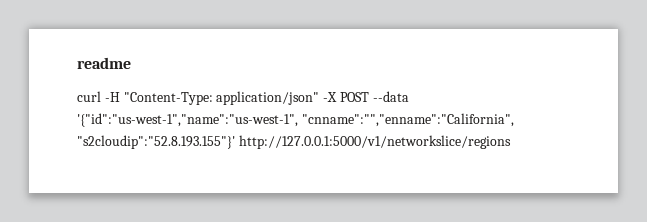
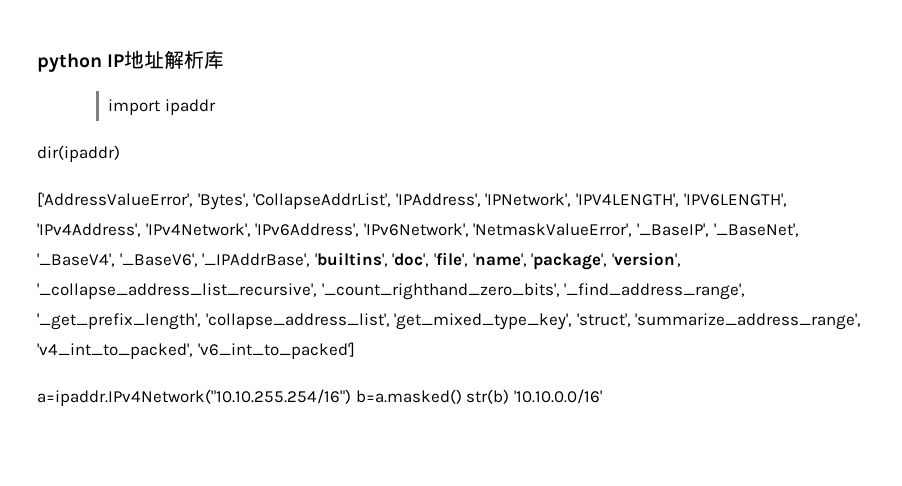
[77,57,131,69] [77,91,409,105] [77,113,514,127] [77,135,511,149] readme // curl -H "Content-Type: application/json" -X POST --data '{"id":"us-west-1","name":"us-west-1", "cnname":"","enname":"California", "s2cloudip":"52.8.193.155"}' http://127.0.0.1:5000/v1/networkslice/regions -> [37,50,225,72] [108,99,216,115] [37,145,120,162] [37,192,787,210] [37,223,799,237] [37,252,681,270] [37,283,746,300] [37,313,862,330] [37,342,355,359] [37,389,602,406] python IP地址解析库 // import ipaddr // dir(ipaddr) // ['AddressValueError', 'Bytes', 'CollapseAddrList', 'IPAddress', 'IPNetwork', 'IPV4LENGTH', 'IPV6LENGTH', 'IPv4Address', 'IPv4Network', 'IPv6Address', 'IPv6Network', 'NetmaskValueError', '_BaseIP', '_BaseNet', '_BaseV4', '_BaseV6', '_IPAddrBase', 'builtins', 'doc', 'file', 'name', 'package', 'version', '_collapse_address_list_recursive', '_count_righthand_zero_bits', '_find_address_range', '_get_prefix_length', 'collapse_address_list', 'get_mixed_type_key', 'struct', 'summarize_address_range', 'v4_int_to_packed', 'v6_int_to_packed'] // a=ipaddr.IPv4Network("10.10.255.254/16") b=a.masked() str(b) '10.10.0.0/16'

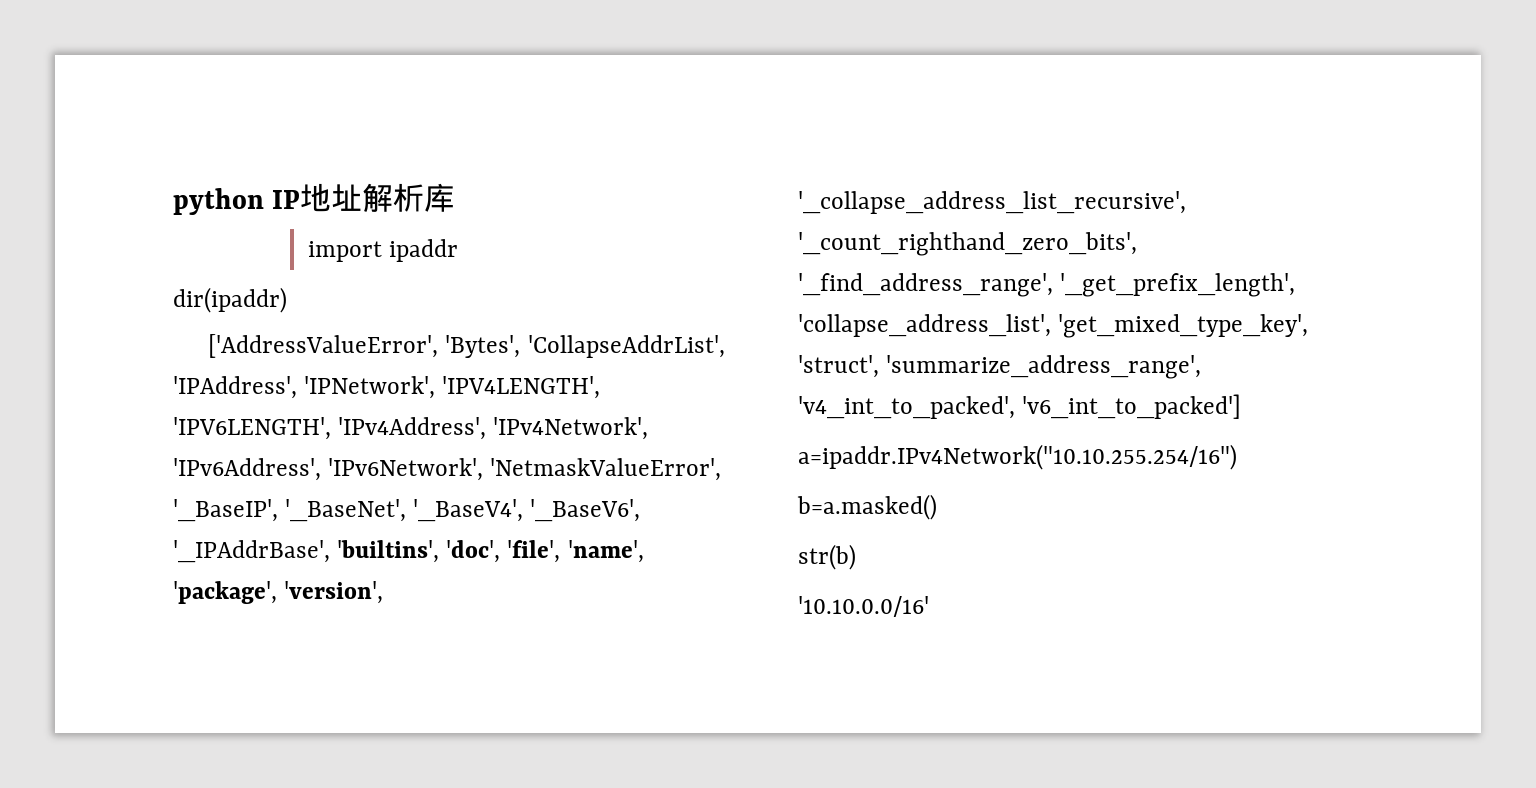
(351, 397) none -> (1237, 457) //
(462, 396) none -> (937, 507) //
(510, 396) none -> (856, 557) //

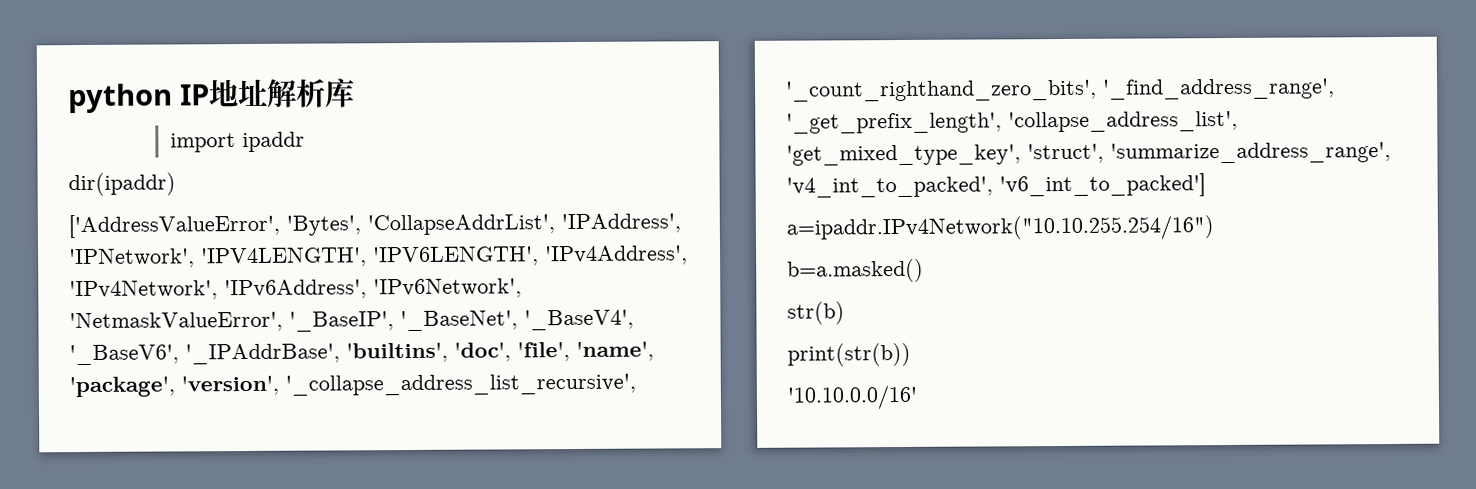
(856, 557) none -> [787,342,911,367] // print(str(b))

